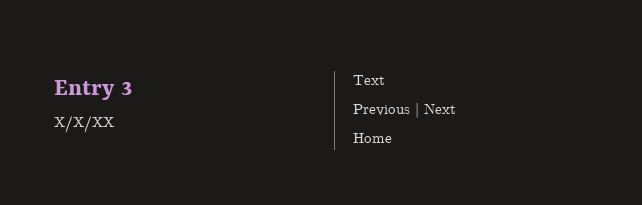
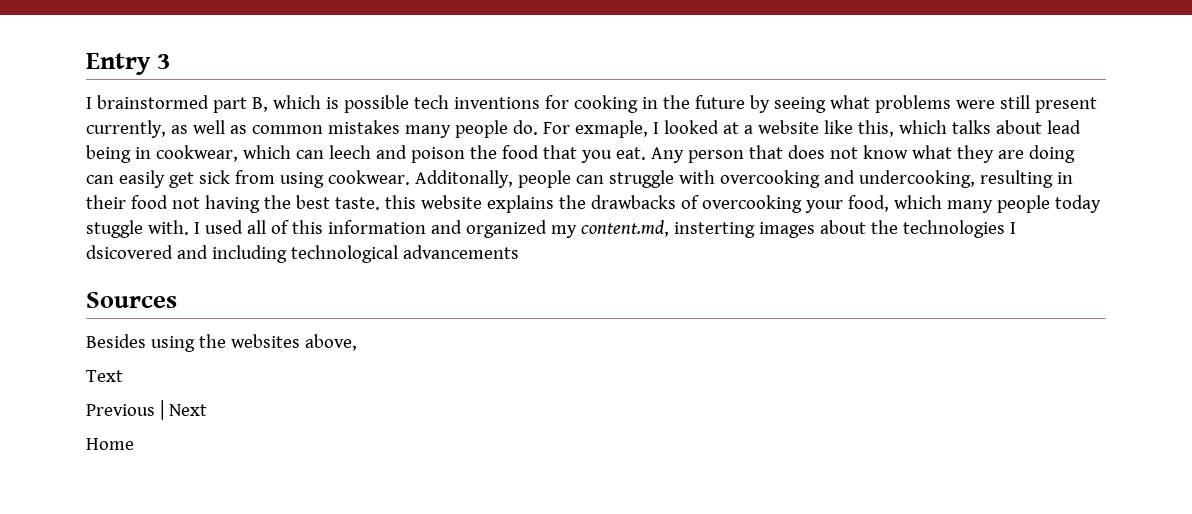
[54,115,114,133] X/X/XX -> [86,95,1097,113] [86,120,1081,138] [86,145,1075,163] [86,170,1073,188] [86,195,1101,213] [86,220,1016,238] [86,245,519,263] [86,292,177,308] [86,334,357,352] I brainstormed part B, which is possible tech inventions for cooking in the future by seeing what problems were still present currently, as well as common mistakes many people do. For exmaple, I looked at a website like this, which talks about lead being in cookwear, which can leech and poison the food that you eat. Any person that does not know what they are doing can easily get sick from using cookwear. Additonally, people can struggle with overcooking and undercooking, resulting in their food not having the best taste. this website explains the drawbacks of overcooking your food, which many people today stuggle with. I used all of this information and organized my content.md, insterting images about the technologies I dsicovered and including technological advancements // Sources // Besides using the websites above,

